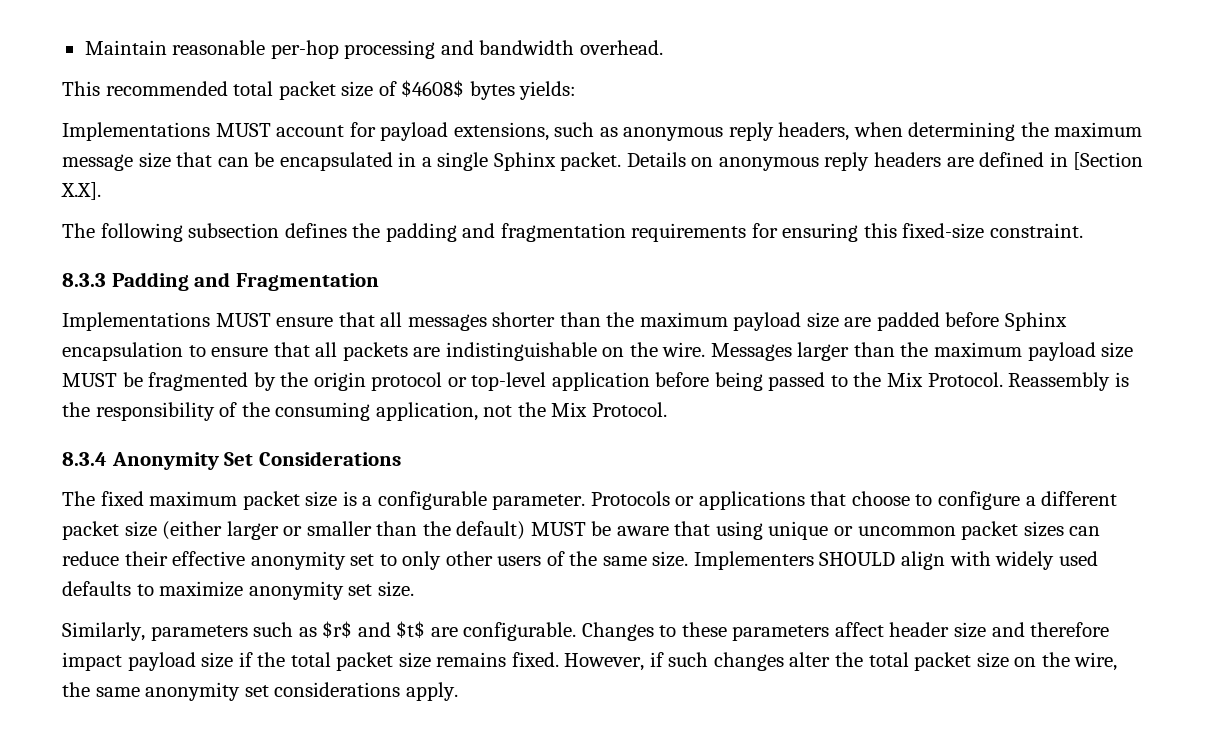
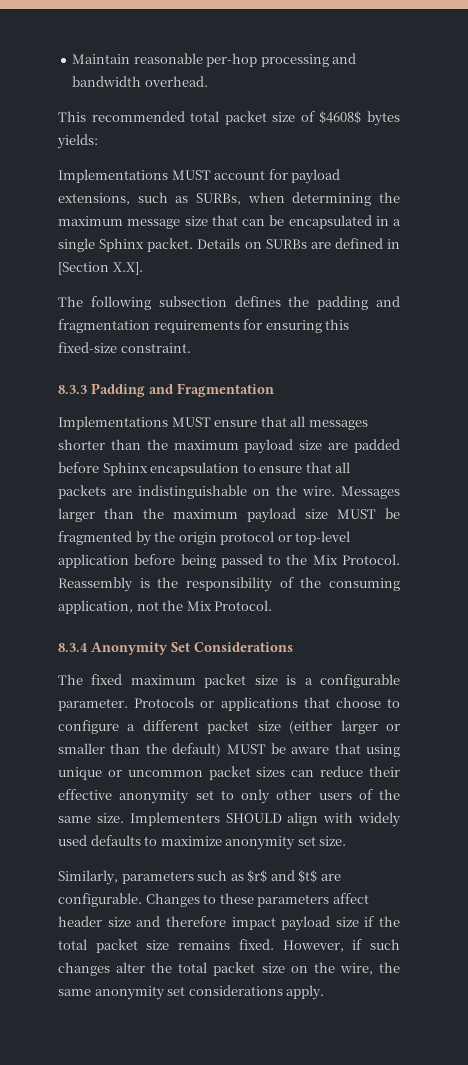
[623,122,850,141] anonymous reply headers, -> [196,193,241,205] SURBs,
[718,152,942,171] anonymous reply headers -> [265,239,307,249] SURBs

